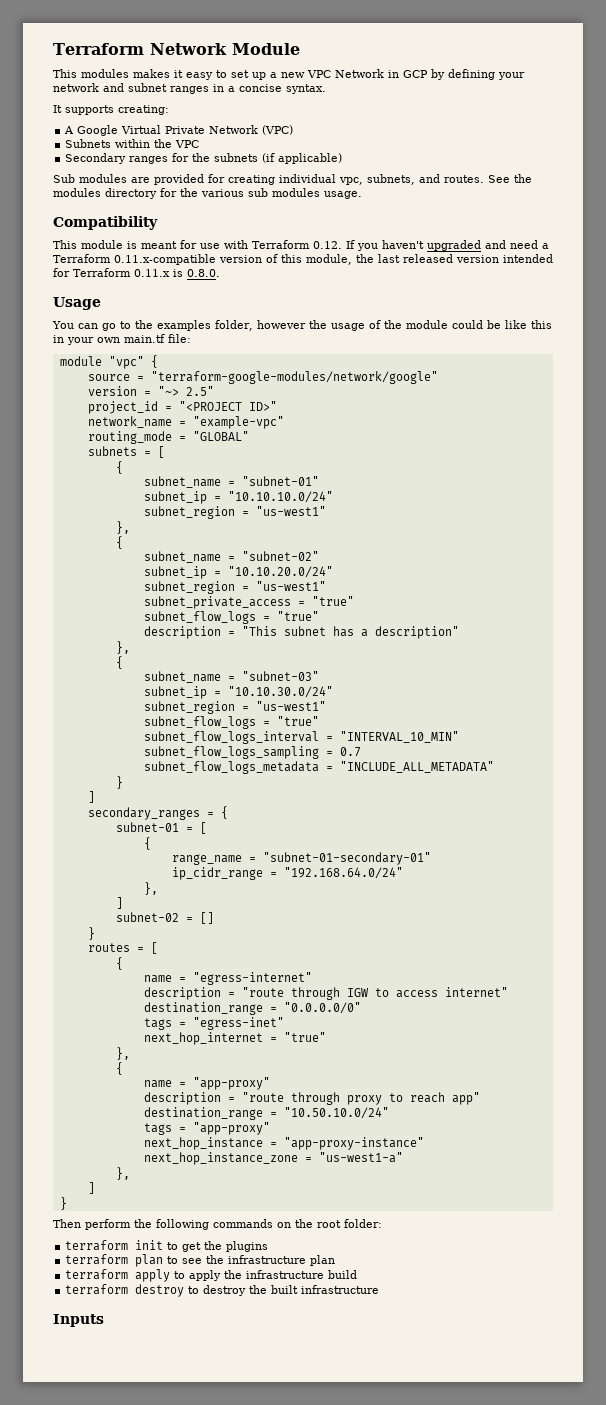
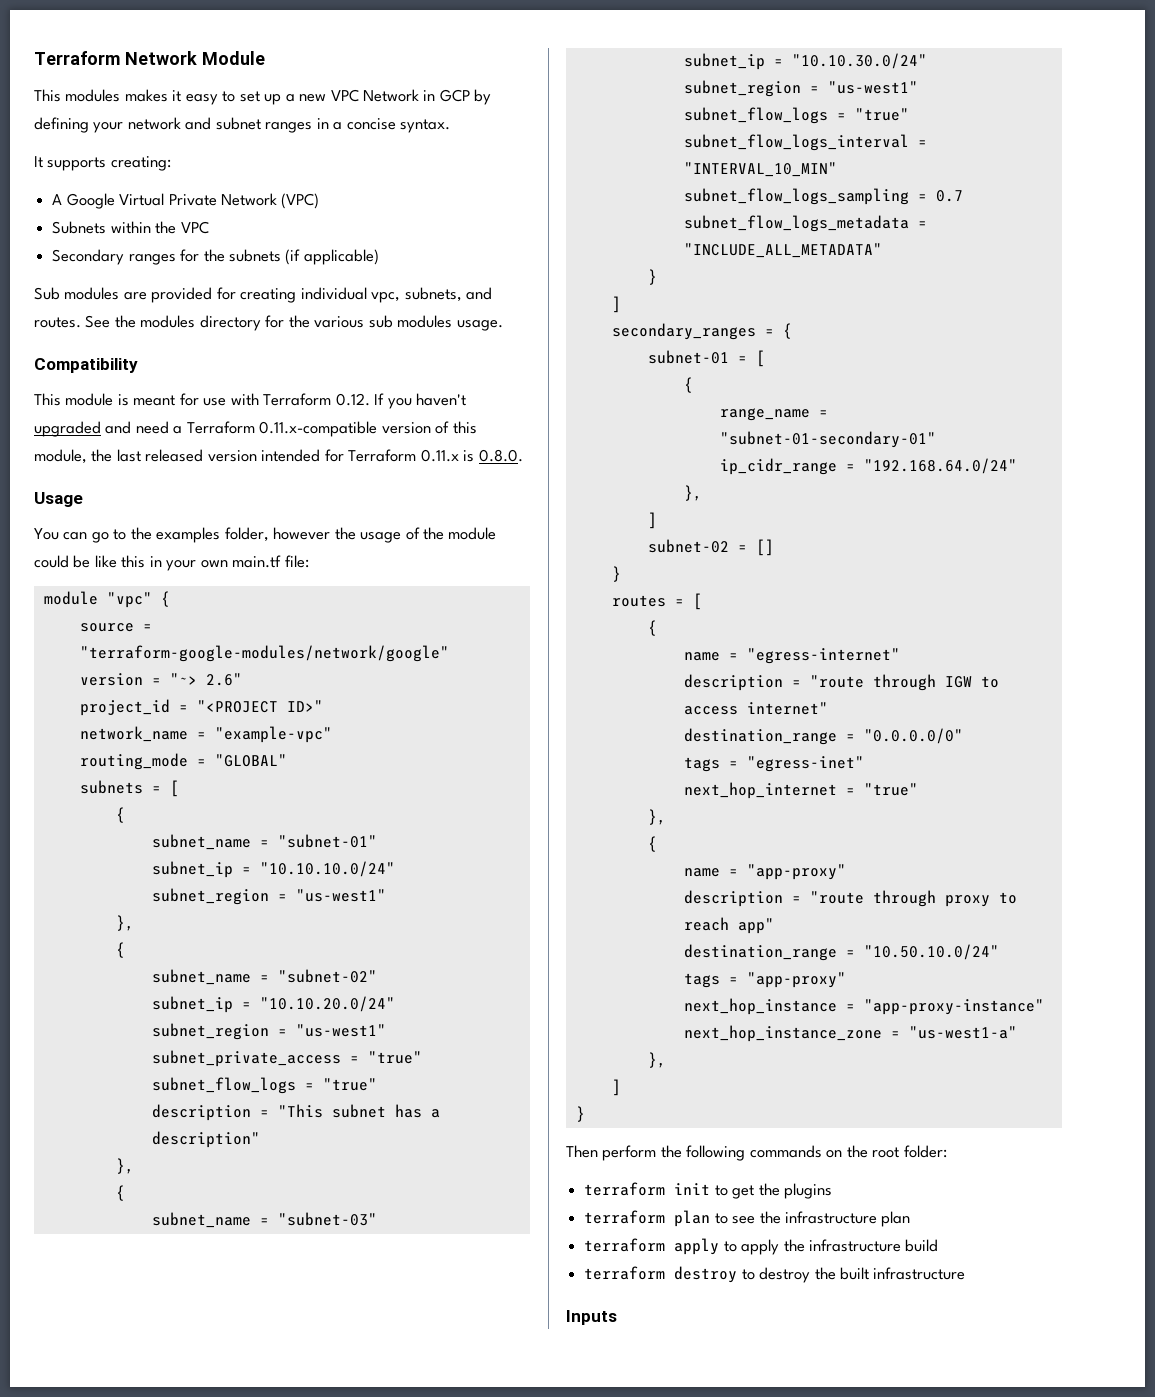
[185,386,214,396] 2.5" -> [205,673,242,686] 2.6"

